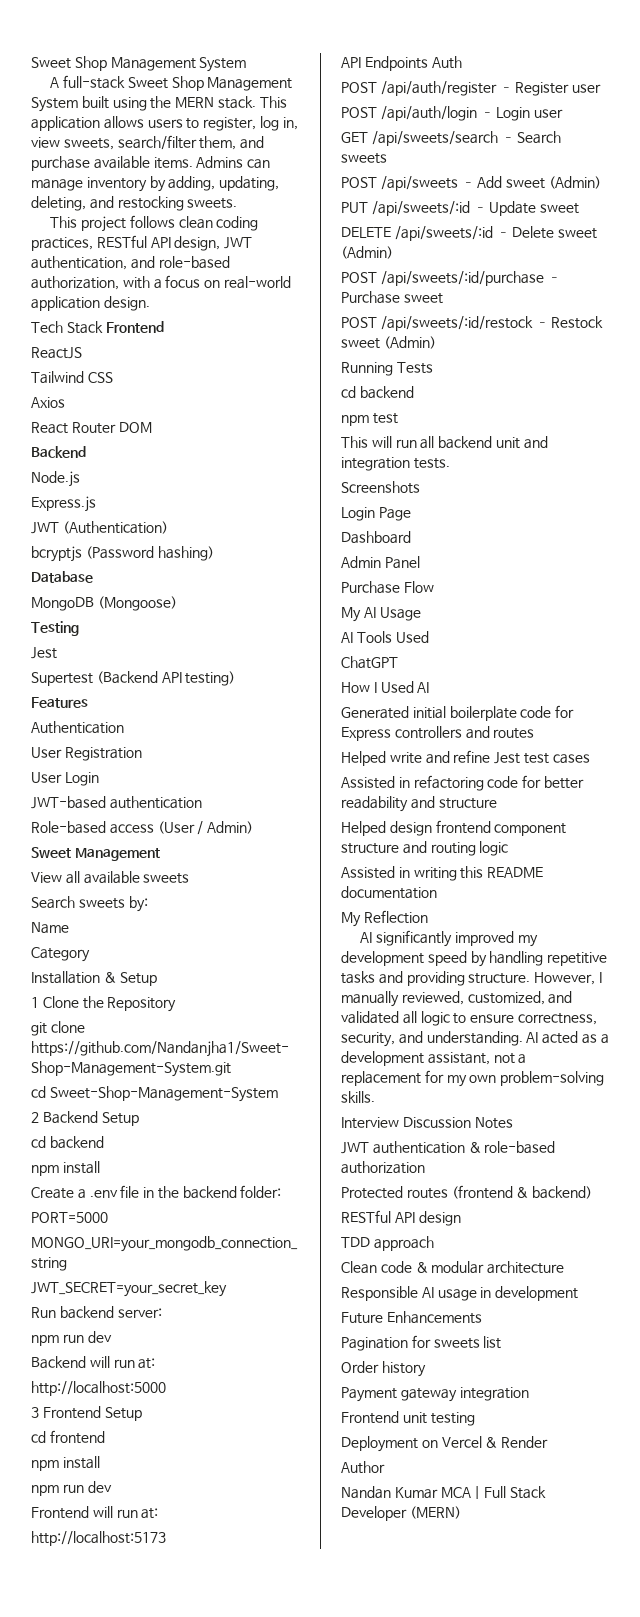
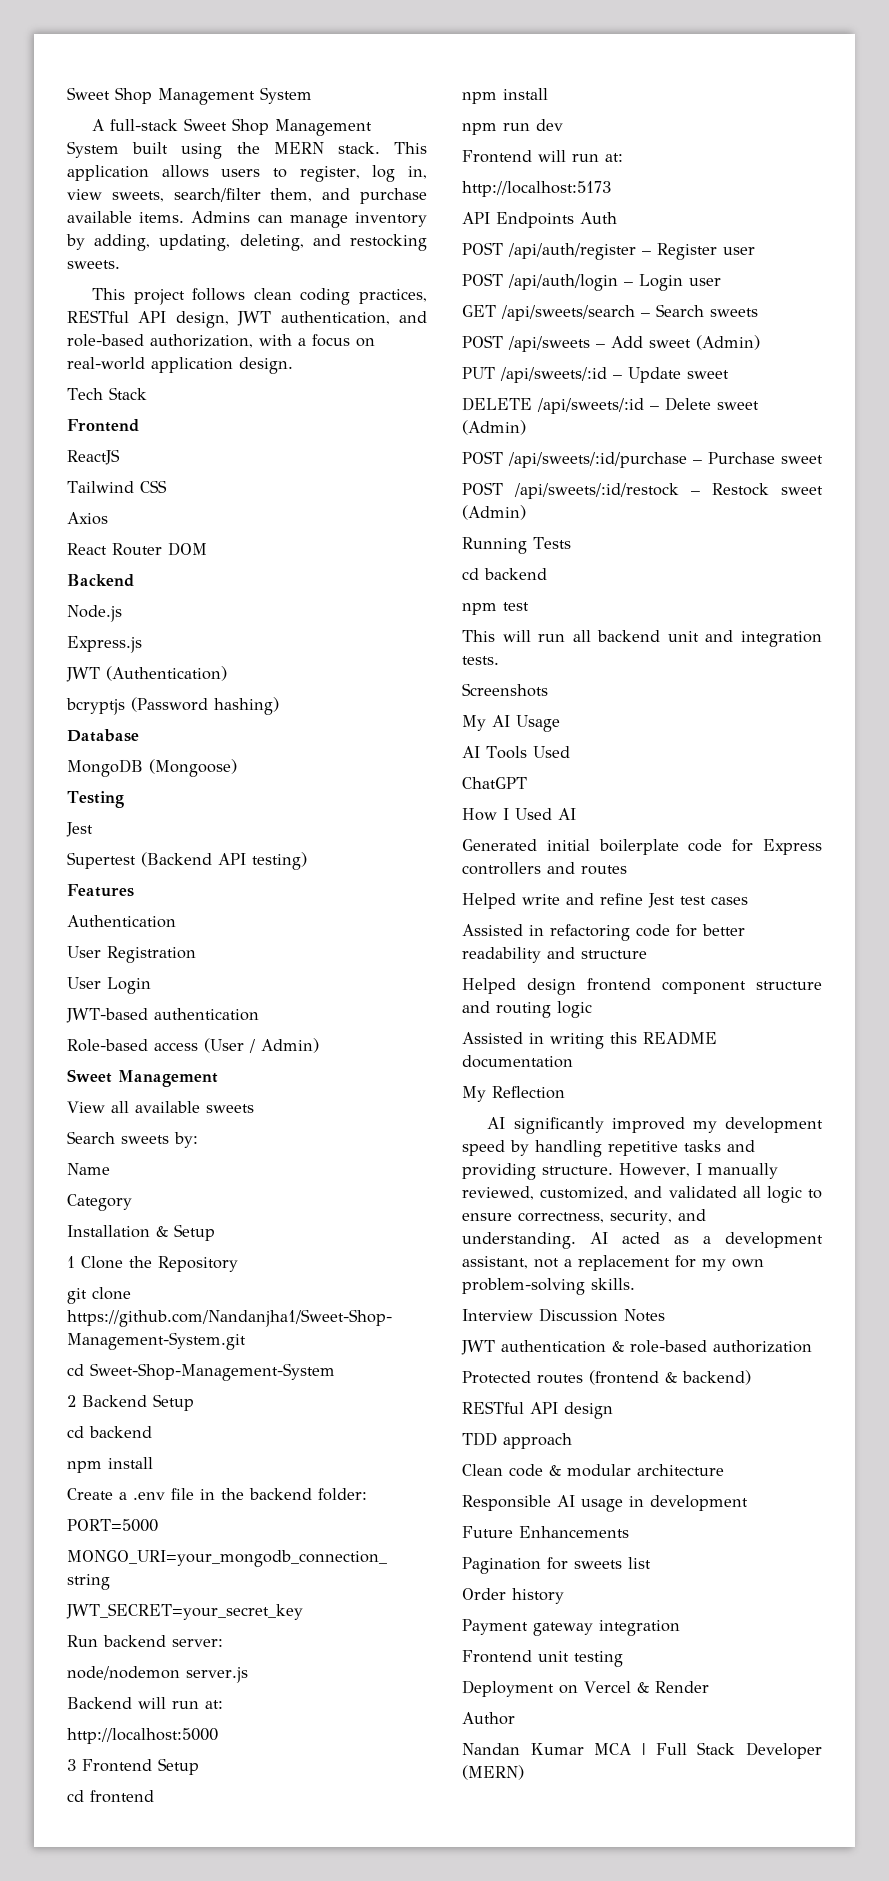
(103, 327) none -> (147, 393) //
[31,1331,112,1346] npm run dev -> [67,1666,248,1683] node/nodemon server.js
[341,507,411,521] [341,531,411,544] [341,556,420,569] [341,581,434,594] // Login Page // Dashboard // Admin Panel // Purchase Flow -> (548, 690) none

